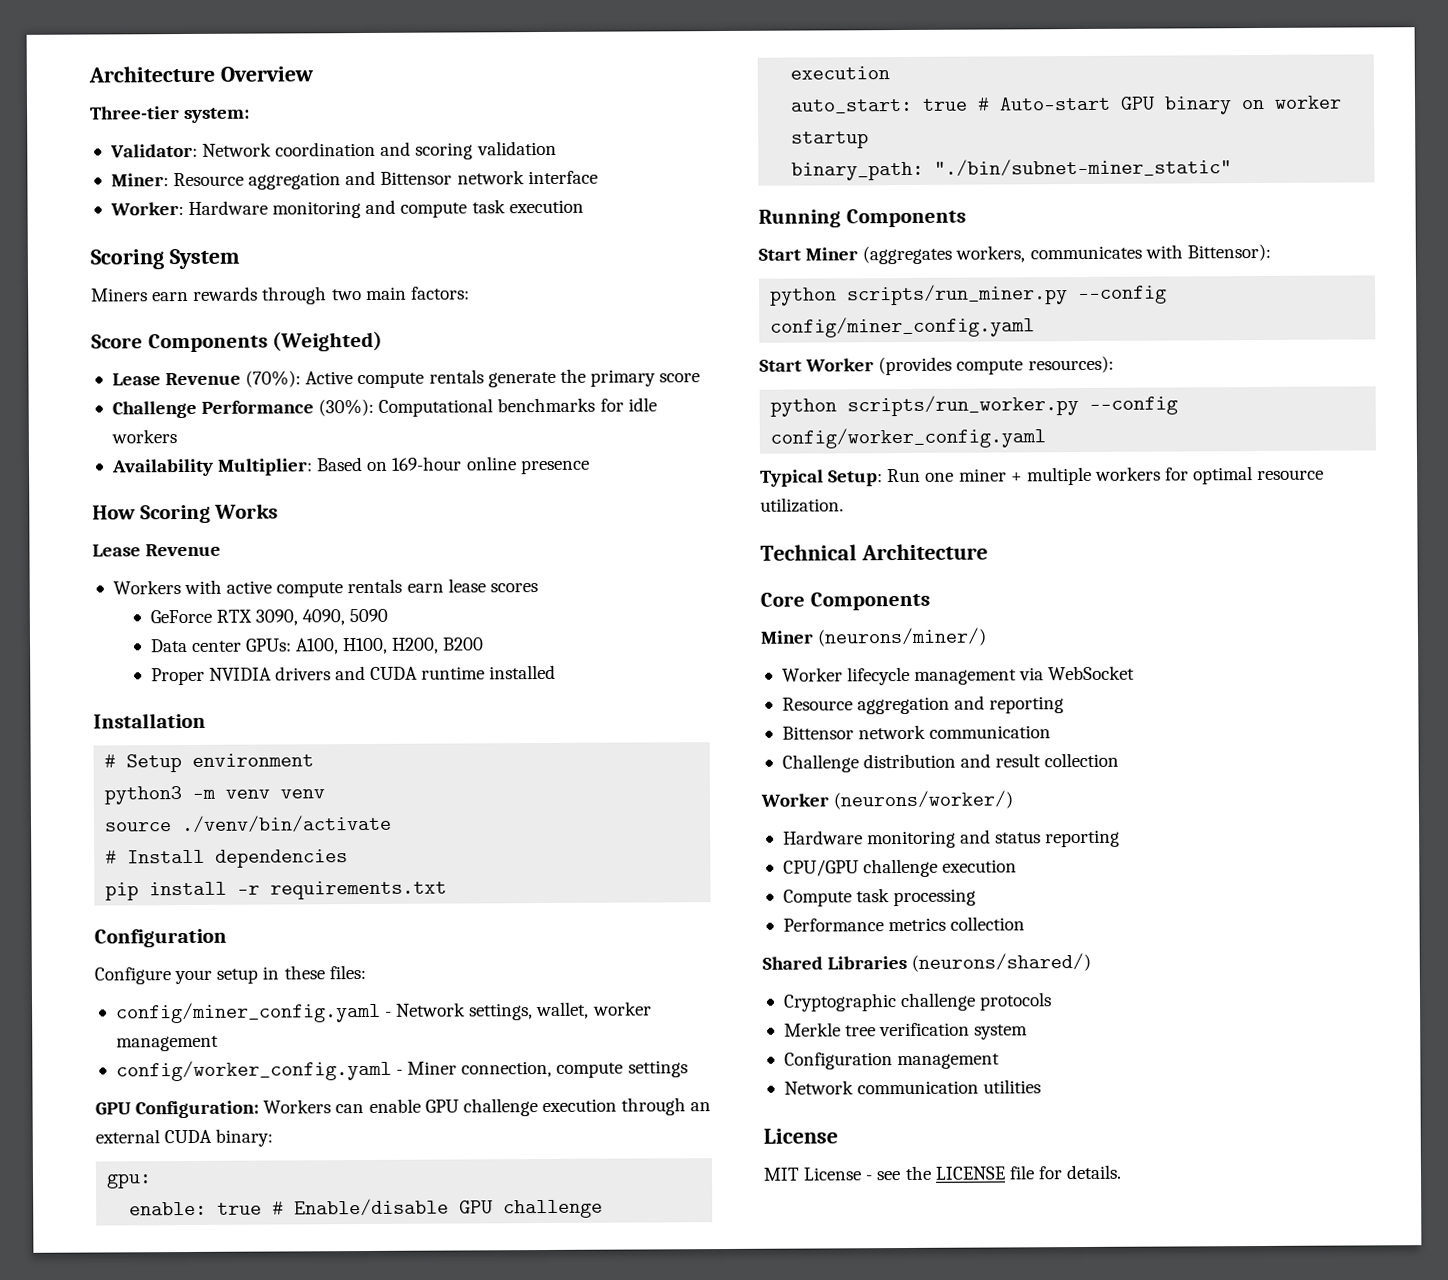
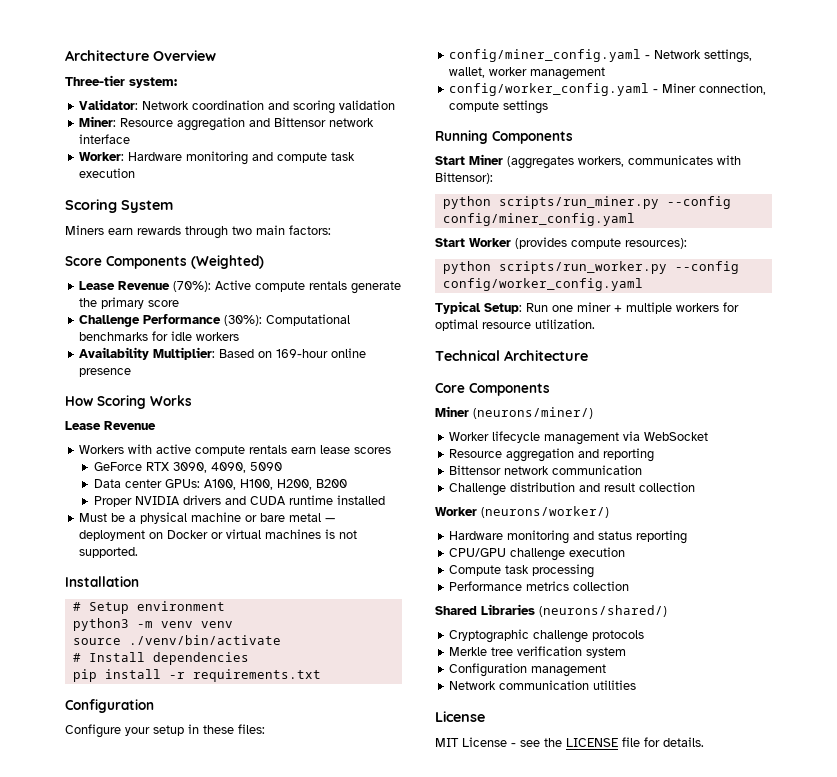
(557, 672) none -> [79,512,336,524] [79,529,358,541] [79,547,139,558] // Must be a physical machine or bare metal — deployment on Docker or virtual machines is not supported.
[95,1097,712,1119] [95,1128,274,1147] [106,1173,153,1189] [129,1198,604,1219] [790,66,891,80] [790,95,1343,115] [791,131,870,149] [791,158,1233,181] // GPU Configuration: Workers can enable GPU challenge execution through an external CUDA binary: // gpu: // enable: true # Enable/disable GPU challenge execution // auto_start: true # Auto-start GPU binary on worker startup // binary_path: "./bin/subnet-miner_static" -> (549, 107) none

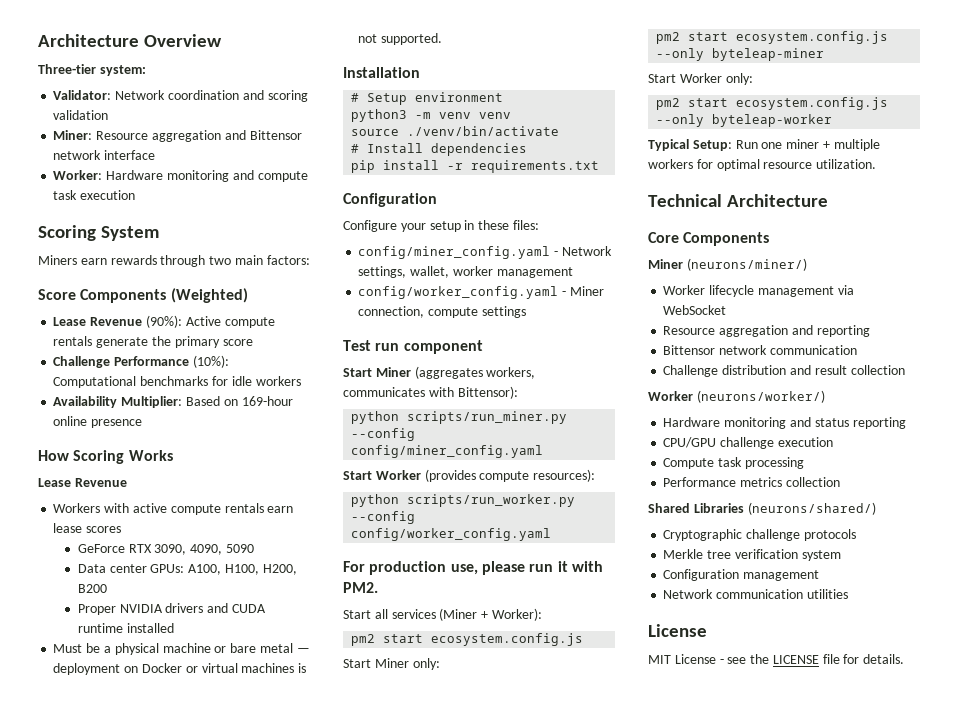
[173,281,212,292] (70%): -> [145,315,182,328] (90%):
[224,315,263,326] (30%): -> [192,355,229,368] (10%):
[435,130,573,144] Running Components -> [343,340,483,354] Test run component
(643, 284) none -> [343,561,603,575] [343,582,378,593] [343,608,542,621] [351,633,584,646] [343,658,440,670] [656,31,889,44] [656,48,825,61] [648,73,753,85] [656,97,889,110] [656,114,833,127] // For production use, please run it with PM2. // Start all services (Miner + Worker): // pm2 start ecosystem.config.js // Start Miner only: // pm2 start ecosystem.config.js --only byteleap-miner // Start Worker only: // pm2 start ecosystem.config.js --only byteleap-worker

